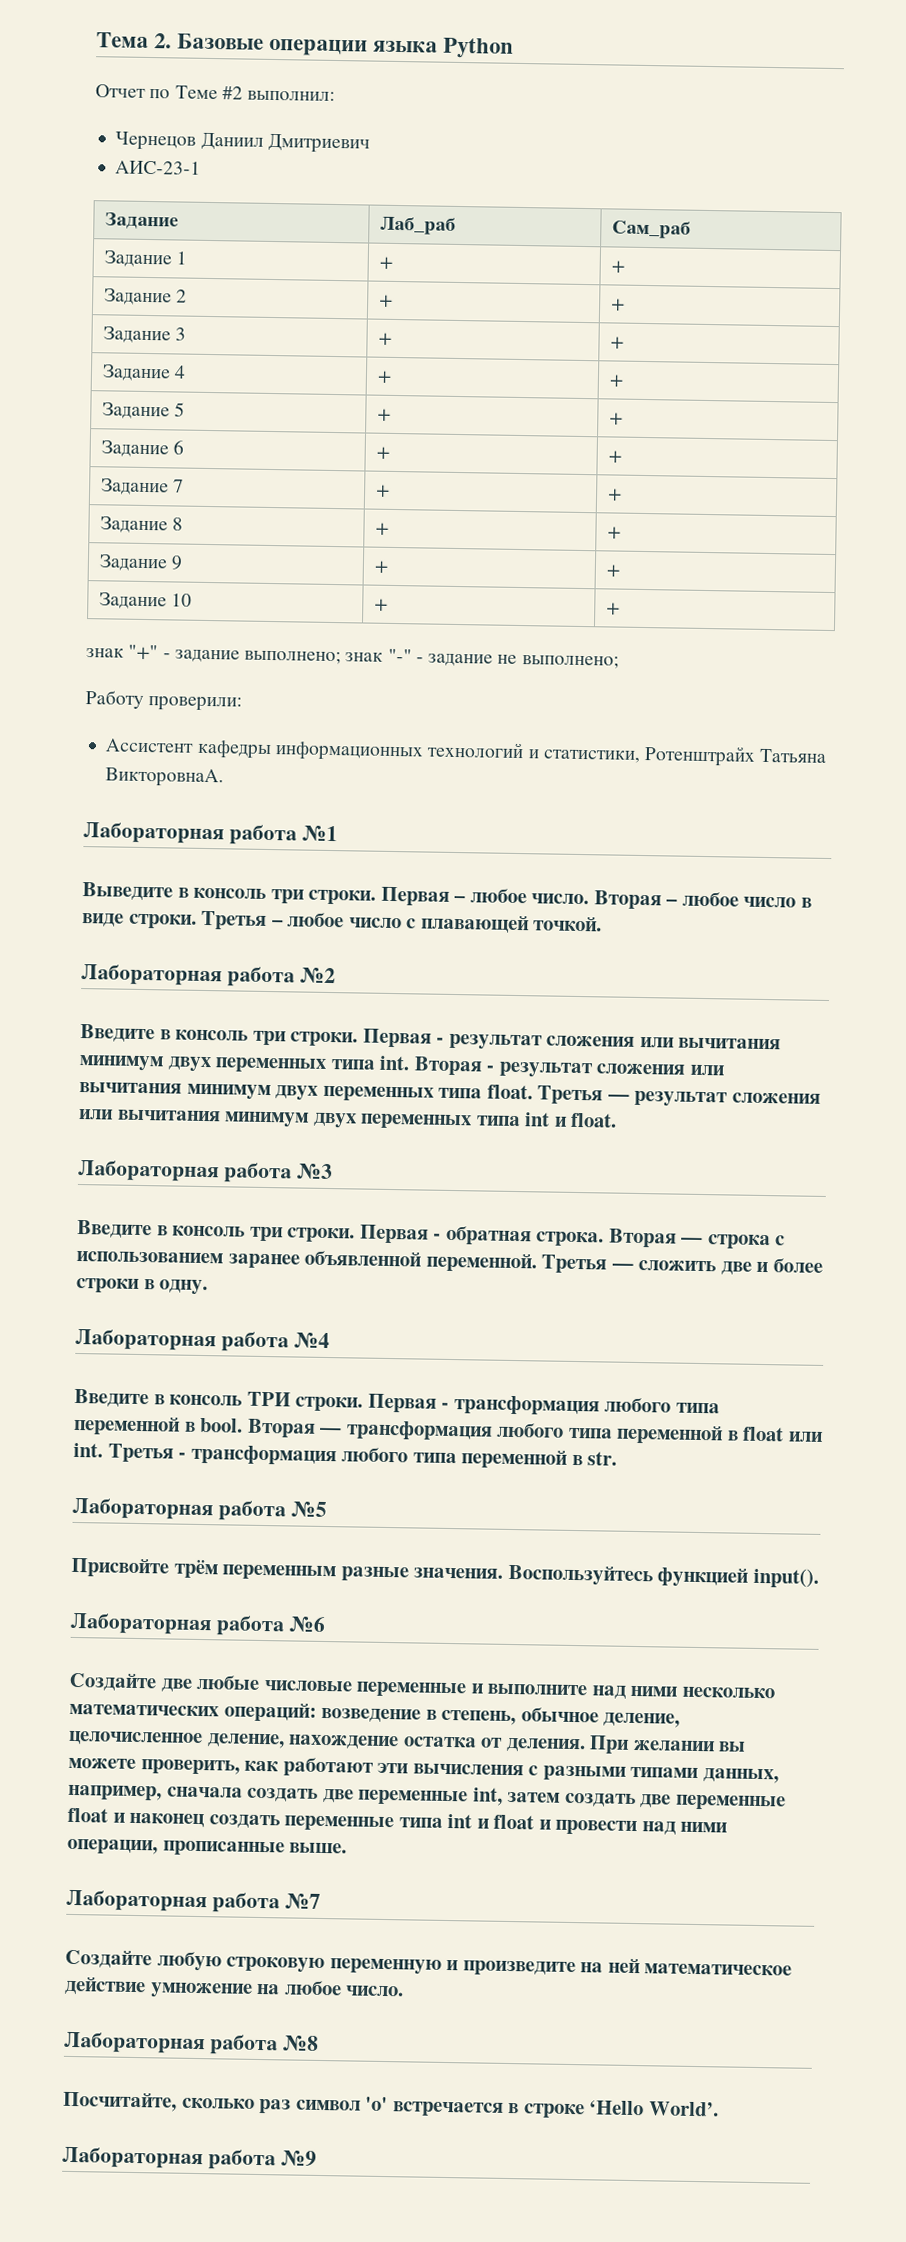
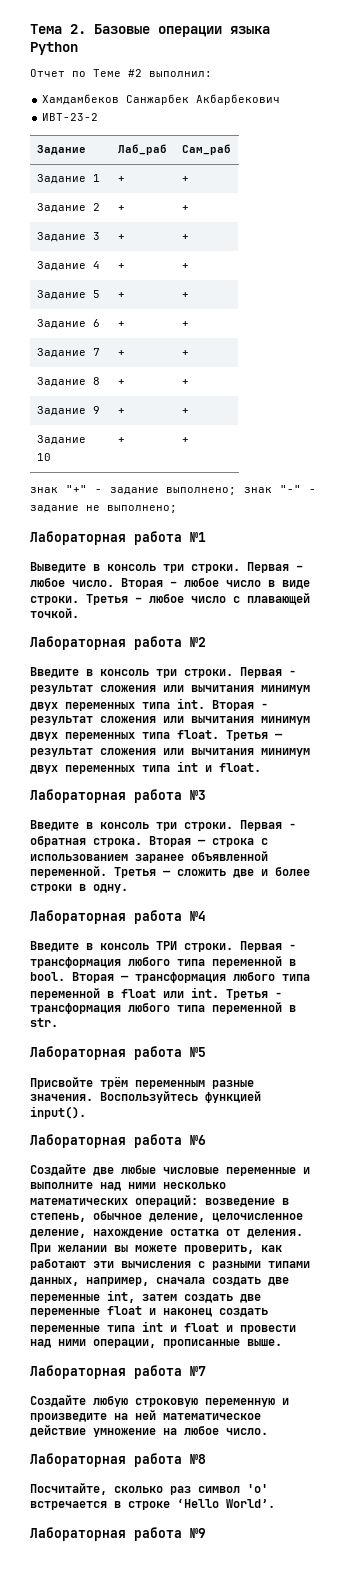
[115,131,370,154] [115,160,202,175] Чернецов Даниил Дмитриевич // АИС-23-1 -> [42,94,281,105] [42,113,99,121] Хамдамбеков Санжарбек Акбарбекович // ИВТ-23-2
[85,690,243,712] [105,738,828,767] [105,767,225,788] // Работу проверили: // Ассистент кафедры информационных технологий и статистики, Ротенштрайх Татьяна ВикторовнаА. -> (177, 509) none

